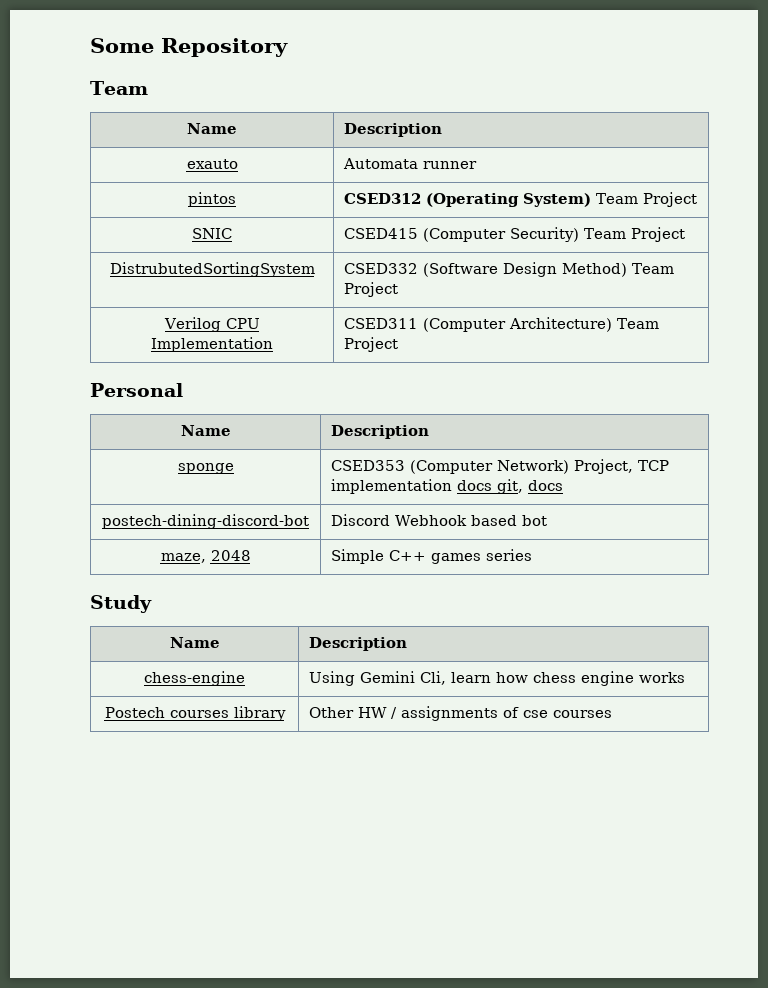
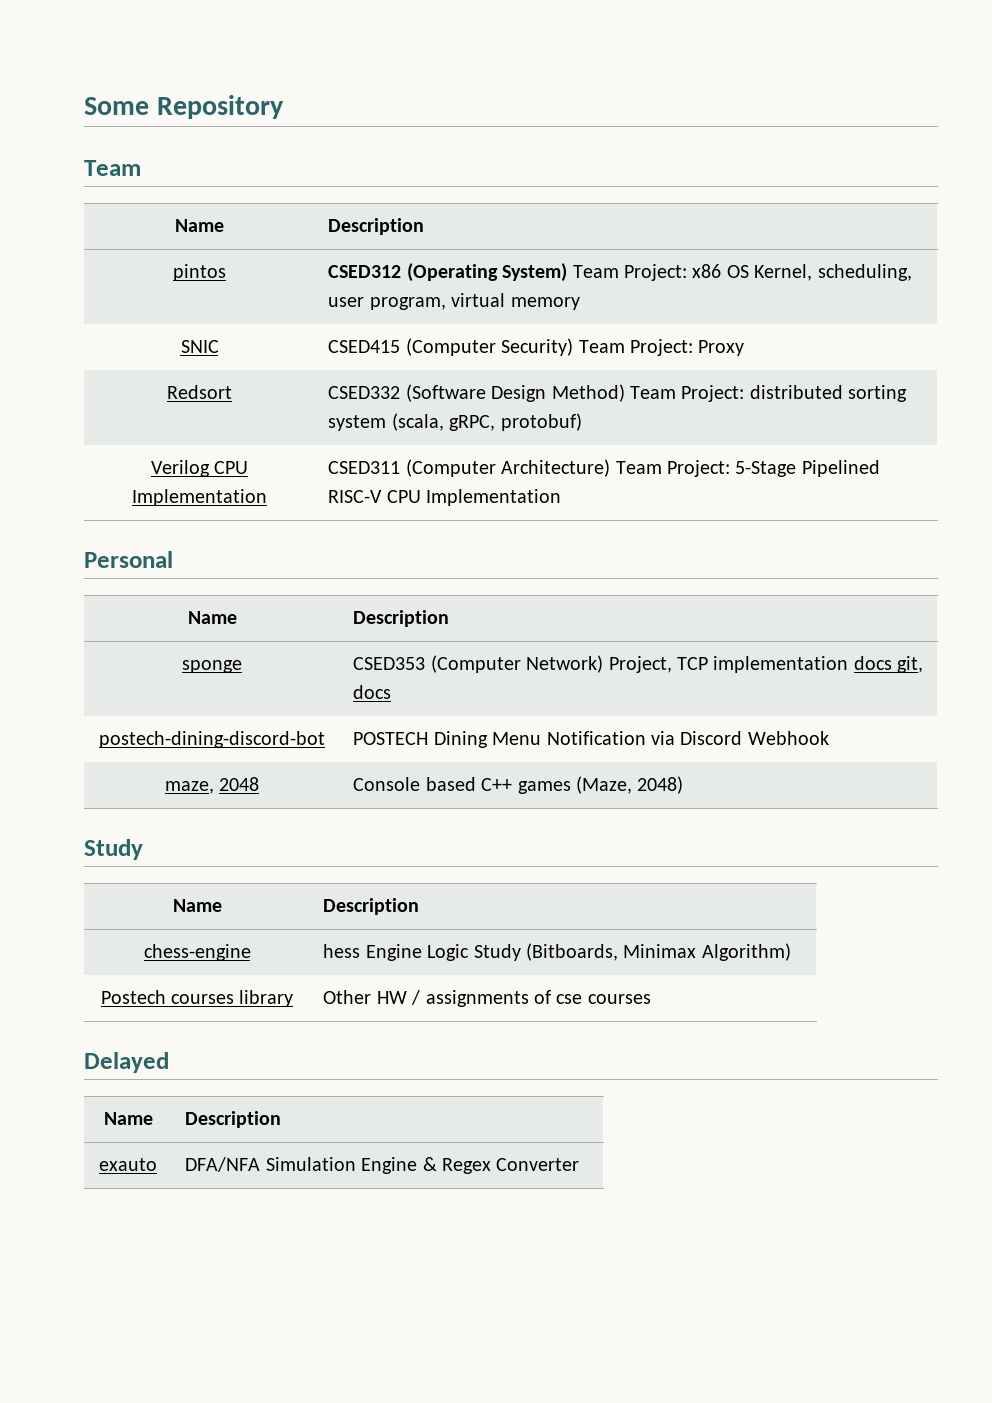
[186,159,238,169] [343,158,478,169] // exauto | Automata runner -> (425, 226) none
[642,192,697,207] Project -> [624,264,912,281] [328,293,580,310] Project: x86 OS Kernel, scheduling, user program, virtual memory
[630,227,685,242] [109,262,315,277] Project // DistrubutedSortingSystem -> [630,339,745,356] [167,385,232,399] Project: Proxy // Redsort
[344,282,399,297] Project -> [681,385,908,402] [328,413,582,431] Project: distributed sorting system (scala, gRPC, protobuf)
[344,337,399,352] Project -> [667,460,880,477] [328,489,562,506] Project: 5-Stage Pipelined RISC-V CPU Implementation
(309, 521) none -> [353,731,676,748] POSTECH Dining Menu Notification via
[470,515,547,526] based bot -> (829, 738) none
[331,549,533,564] [90,595,152,613] [169,637,220,648] [309,637,408,651] [144,671,245,686] [309,671,686,686] Simple C++ games series // Study // Name | Description // chess-engine | Using Gemini Cli, learn how chess engine works -> [353,776,684,794] [84,839,143,860] [172,899,222,912] [323,898,420,915] [143,944,251,961] [323,943,791,961] Console based C++ games (Maze, 2048) // Study // Name | Description // chess-engine | hess Engine Logic Study (Bitboards, Minimax Algorithm)
(613, 714) none -> [84,1052,169,1073] [103,1112,153,1125] [185,1111,282,1128] [99,1158,157,1171] [185,1157,580,1174] // Delayed // Name | Description // exauto | DFA/NFA Simulation Engine & Regex Converter

